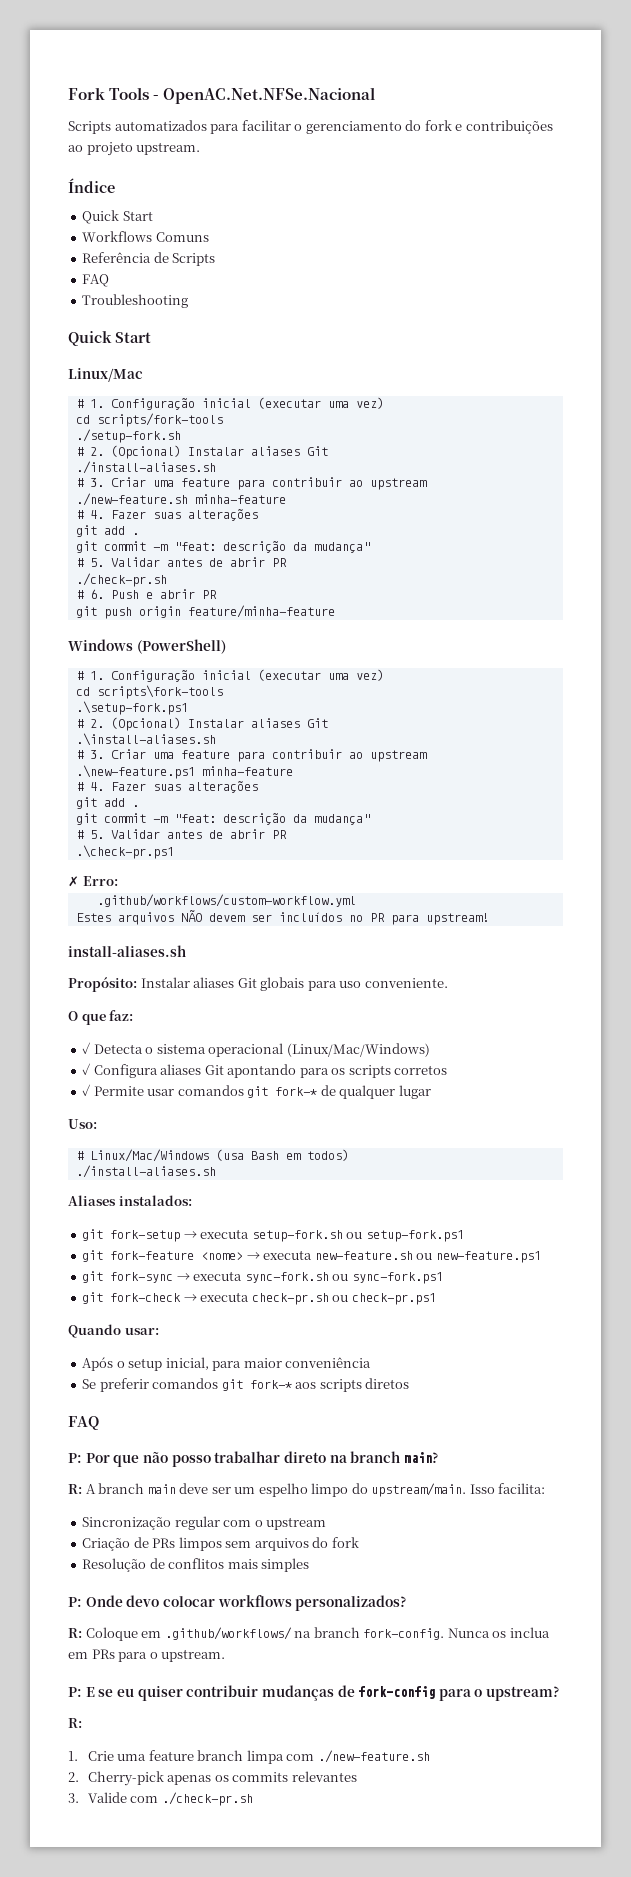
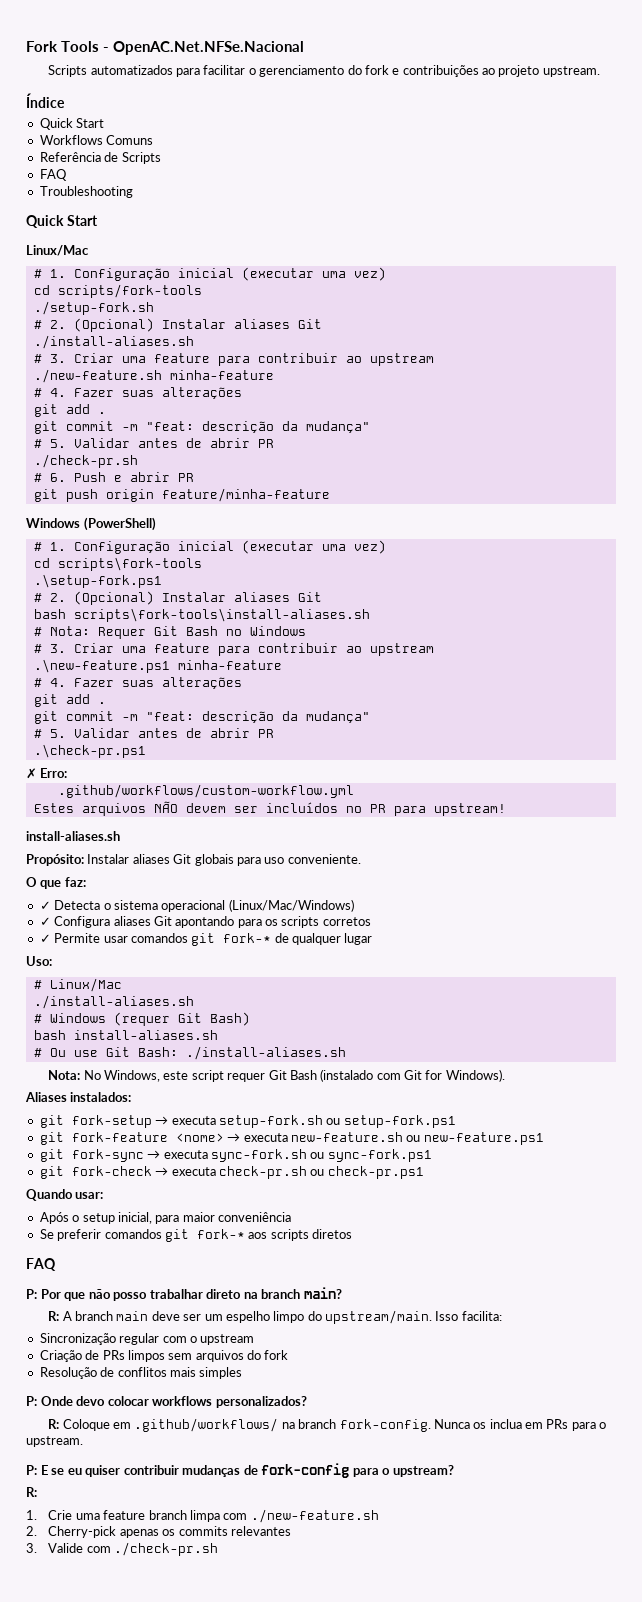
[75,733,216,746] .\install-aliases.sh -> [33,608,370,622] [33,626,306,639] bash scripts\fork-tools\install-aliases.sh // # Nota: Requer Git Bash no Windows
[89,1149,349,1162] [75,1165,216,1178] Linux/Mac/Windows (usa Bash em todos) // ./install-aliases.sh -> [49,978,122,992] [33,995,194,1009] [33,1012,250,1026] [33,1030,218,1040] [33,1046,346,1060] [48,1069,505,1082] Linux/Mac // ./install-aliases.sh // # Windows (requer Git Bash) // bash install-aliases.sh // # Ou use Git Bash: ./install-aliases.sh // Nota: No Windows, este script requer Git Bash (instalado com Git for Windows).

